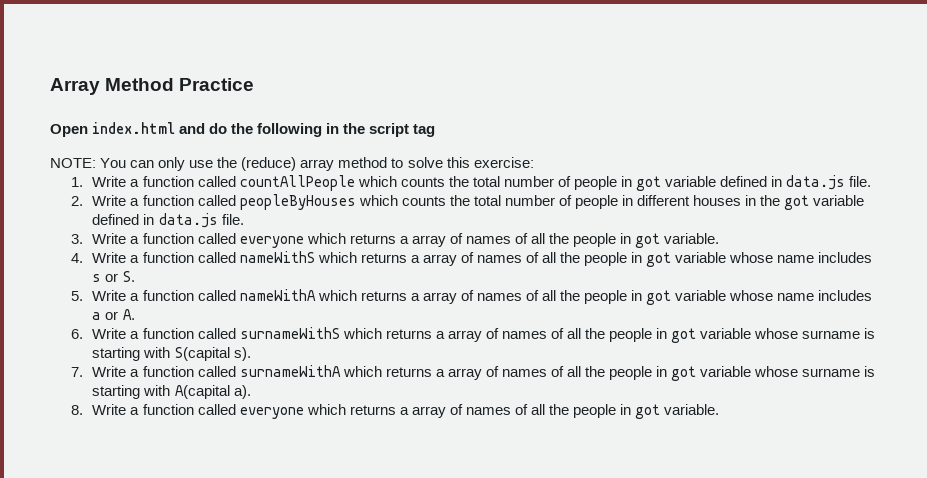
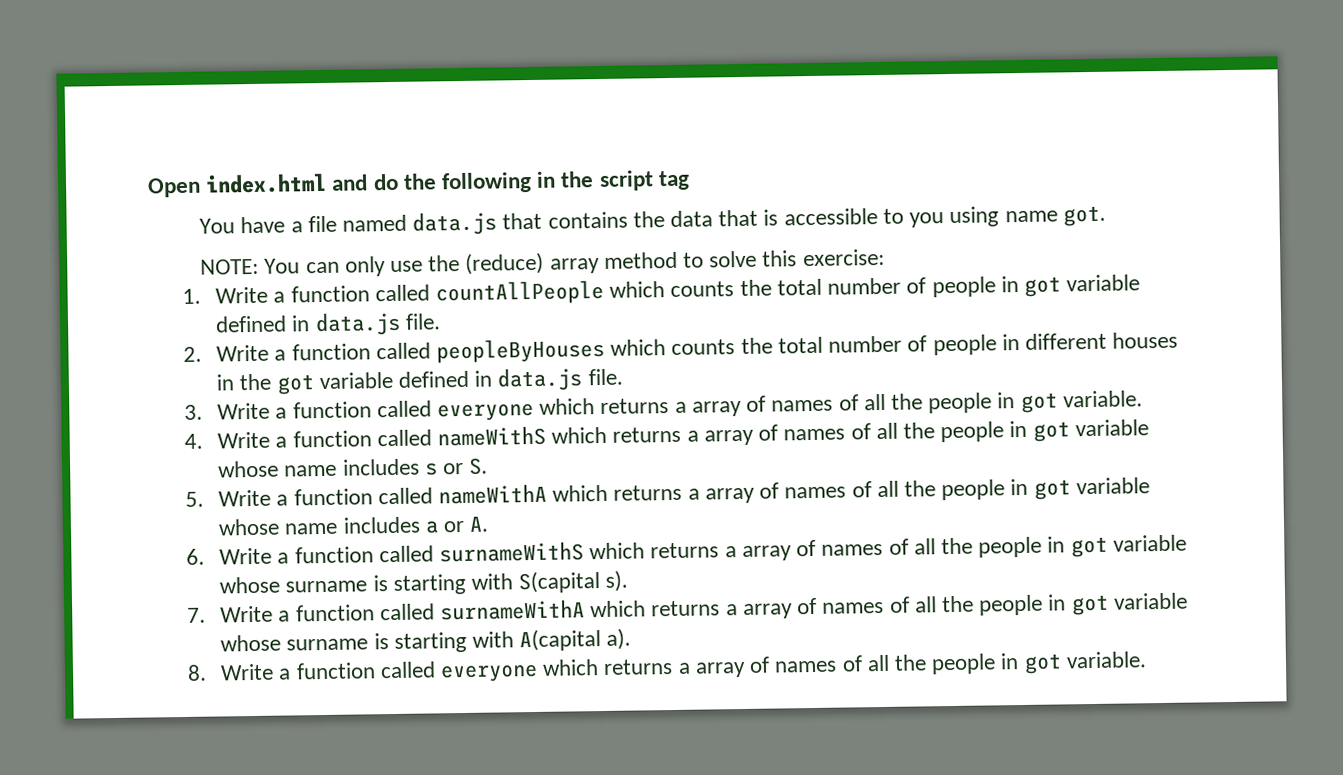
[50,78,255,95] Array Method Practice // -> (147, 187) none
(436, 130) none -> [199,205,1106,236] // You have a file named data.js that contains the data that is accessible to you using name got.

